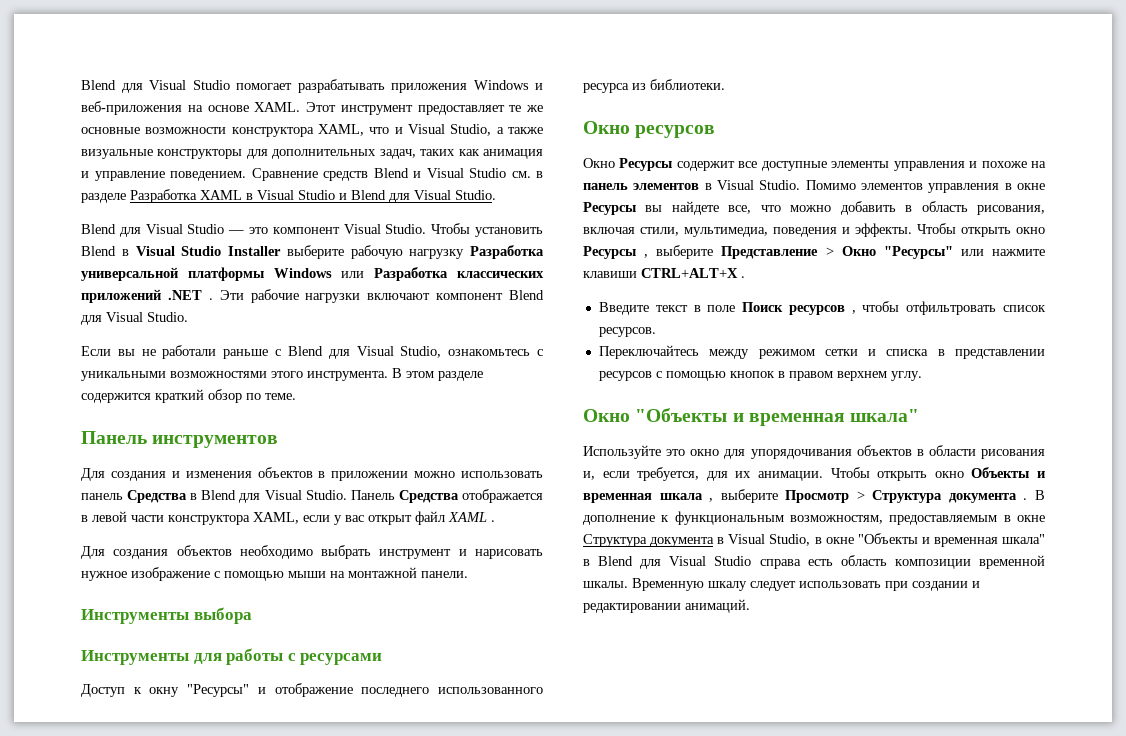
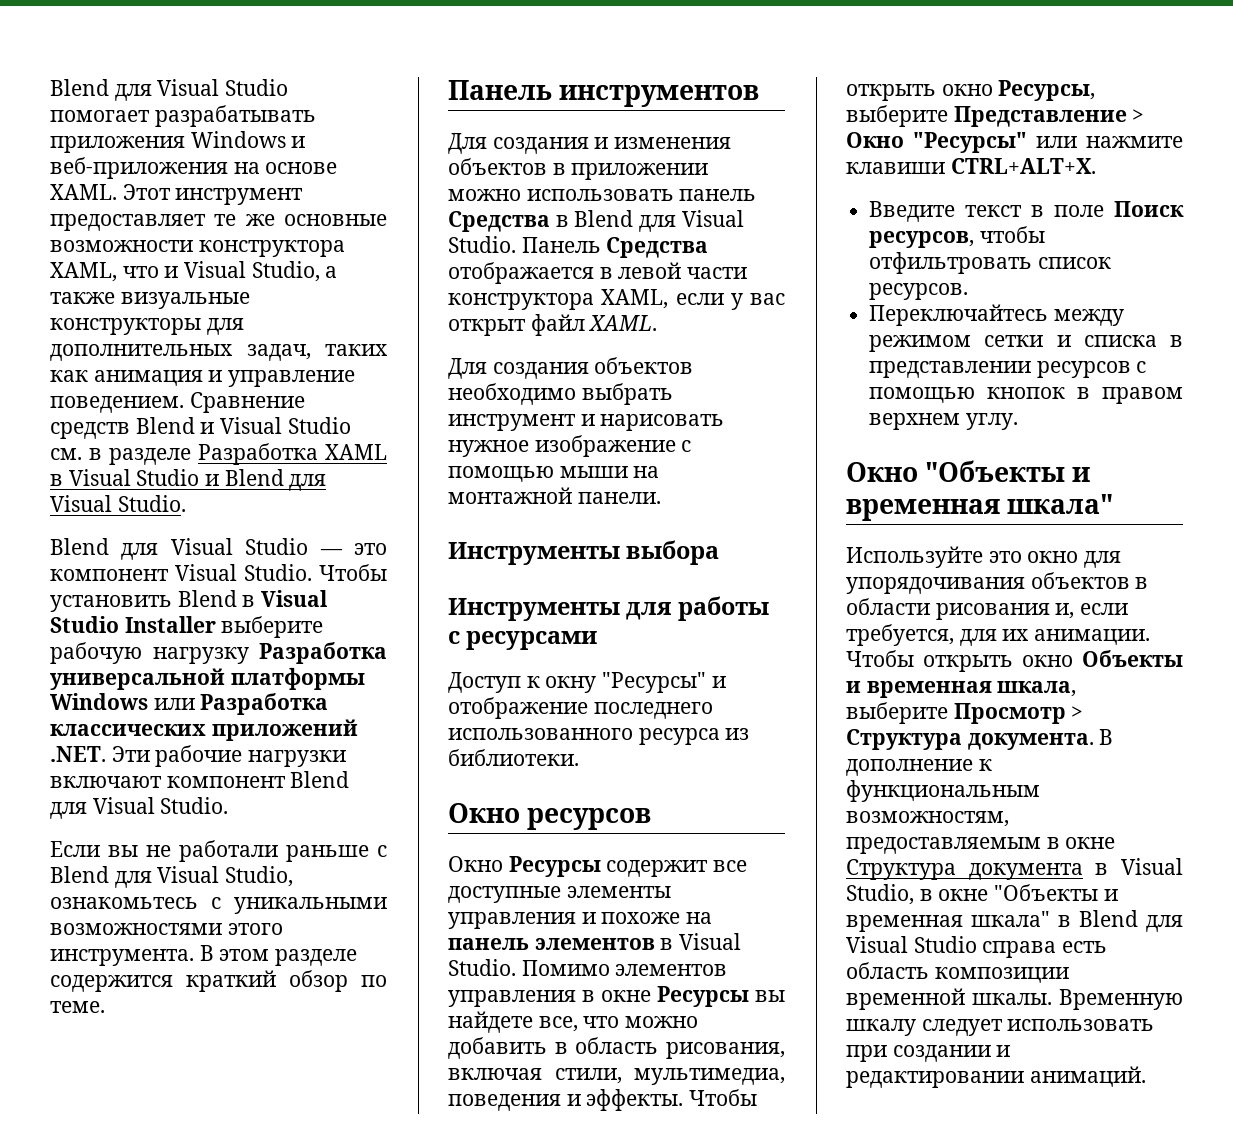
[167,290,213,300] .NET . -> [50,746,106,762] .NET.
[448,512,495,522] XAML . -> [588,315,658,331] XAML.
[583,246,649,259] Ресурсы , -> [998,80,1096,101] Ресурсы,
[641,268,745,278] CTRL+ALT+X . -> [950,158,1096,174] CTRL+ALT+X.
[788,305,856,315] ресурсов , -> [869,231,975,248] ресурсов,
[659,493,714,502] шкала , -> [997,681,1077,697] шкала,
[948,493,1028,503] документа . -> [967,733,1094,750] документа.

